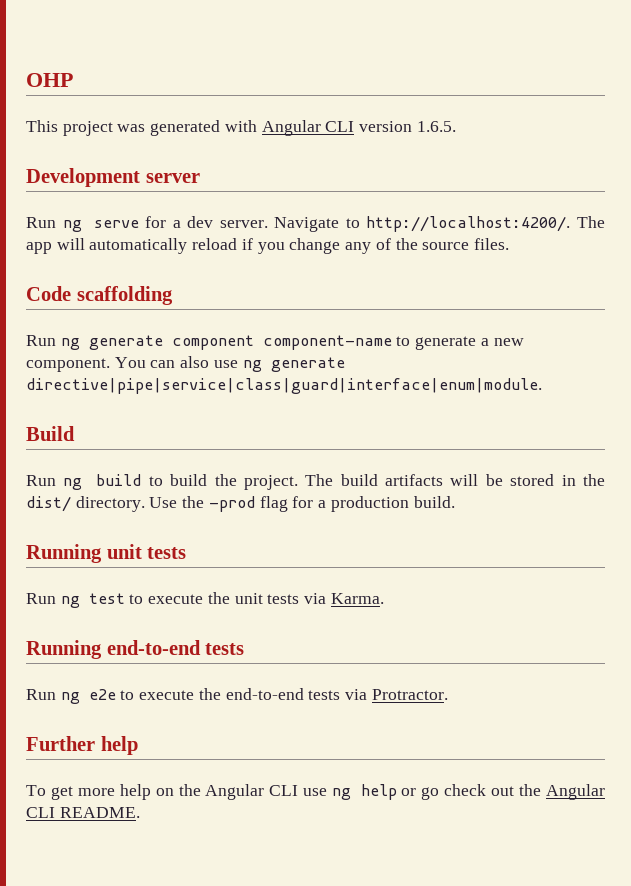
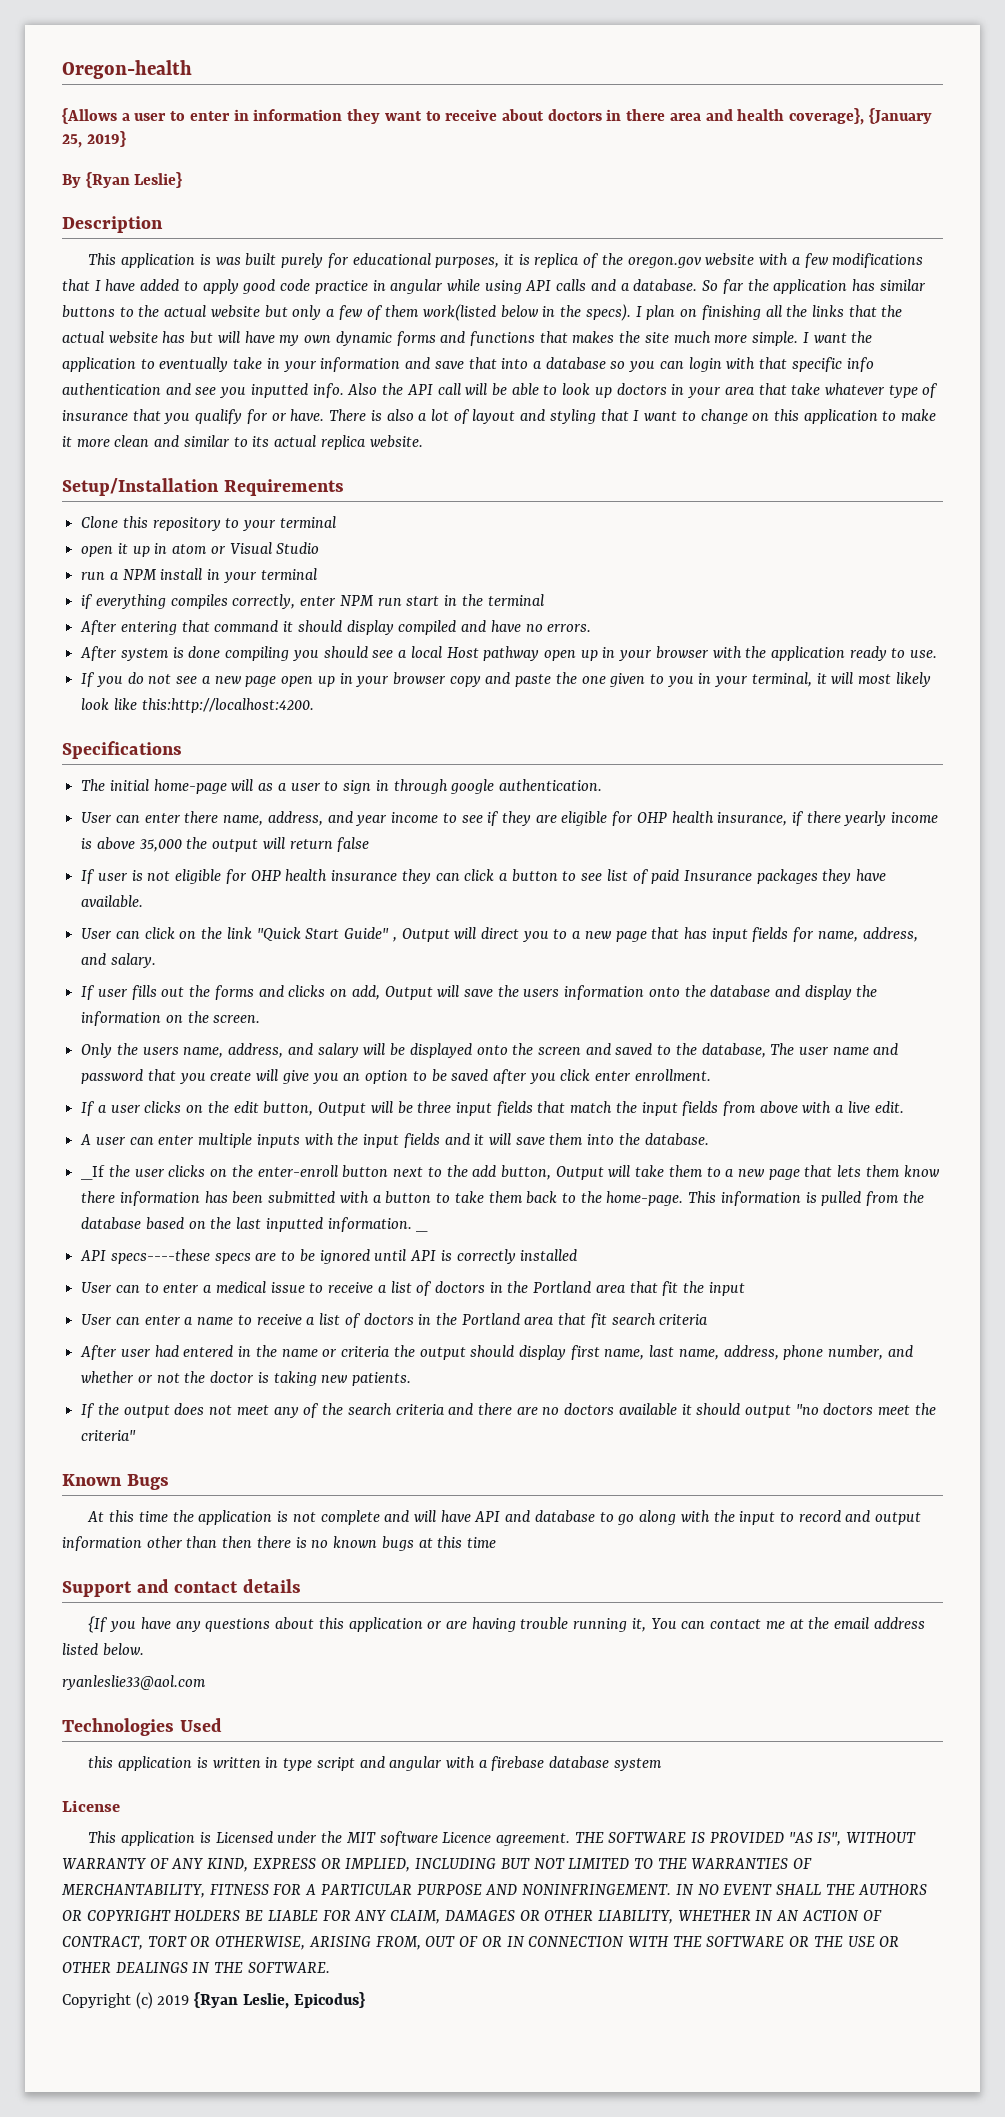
[26,73,73,87] [26,120,456,136] [26,168,200,187] [26,216,605,232] [26,238,509,254] [26,286,173,305] [26,335,524,350] [26,356,345,372] [26,378,542,394] [26,426,75,441] [26,474,605,490] [26,496,455,512] [26,544,187,563] [26,592,384,608] [26,640,245,659] [26,688,448,704] [26,736,138,755] [26,784,605,800] [26,807,140,818] OHP // This project was generated with Angular CLI version 1.6.5. // Development server // Run ng serve for a dev server. Navigate to http://localhost:4200/. The app will automatically reload if you change any of the source files. // Code scaffolding // Run ng generate component component-name to generate a new component. You can also use ng generate directive|pipe|service|class|guard|interface|enum|module. // Build // Run ng build to build the project. The build artifacts will be stored in the dist/ directory. Use the -prod flag for a production build. // Running unit tests // Run ng test to execute the unit tests via Karma. // Running end-to-end tests // Run ng e2e to execute the end-to-end tests via Protractor. // Further help // To get more help on the Angular CLI use ng help or go check out the Angular CLI README. -> [62,60,192,79] [62,108,932,125] [62,131,126,148] [62,172,183,188] [62,216,163,233] [88,253,924,268] [62,279,926,294] [62,304,903,321] [62,331,873,346] [62,357,874,372] [62,383,938,398] [62,409,937,424] [62,435,423,450] [62,478,344,496] [81,516,336,531] [81,542,320,557] [81,568,317,583] [81,594,544,609] [80,620,592,635] [80,646,938,661] [81,672,931,687] [81,698,314,713] [62,741,182,759] [81,779,602,794] [81,811,939,826] [81,837,370,852] [81,869,887,884] [81,895,144,908] [81,927,918,942] [81,953,156,968] [81,985,878,1000] [81,1011,261,1026] [81,1043,900,1058] [81,1069,711,1084] [81,1101,904,1116] [80,1133,709,1148] [81,1165,940,1180] [81,1191,924,1206] [81,1217,429,1232] [80,1249,579,1264] [81,1281,745,1296] [81,1313,709,1328] [80,1345,914,1360] [81,1371,412,1386] [81,1403,936,1418] [81,1430,137,1441] [62,1474,169,1490] [87,1510,922,1525] [62,1536,496,1551] [62,1579,301,1597] [88,1616,925,1633] [62,1643,144,1656] [62,1675,206,1690] [62,1718,222,1736] [88,1756,662,1771] [62,1800,120,1812] [88,1831,917,1846] [62,1858,813,1872] [61,1884,928,1898] [62,1910,882,1924] [62,1936,900,1950] [62,1962,330,1973] [62,1992,365,2009] Oregon-health // {Allows a user to enter in information they want to receive about doctors in there area and health coverage}, {January 25, 2019} // By {Ryan Leslie} // Description // This application is was built purely for educational purposes, it is replica of the oregon.gov website with a few modifications that I have added to apply good code practice in angular while using API calls and a database. So far the application has similar buttons to the actual website but only a few of them work(listed below in the specs). I plan on finishing all the links that the actual website has but will have my own dynamic forms and functions that makes the site much more simple. I want the application to eventually take in your information and save that into a database so you can login with that specific info authentication and see you inputted info. Also the API call will be able to look up doctors in your area that take whatever type of insurance that you qualify for or have. There is also a lot of layout and styling that I want to change on this application to make it more clean and similar to its actual replica website. // Setup/Installation Requirements // Clone this repository to your terminal // open it up in atom or Visual Studio // run a NPM install in your terminal // if everything compiles correctly, enter NPM run start in the terminal // After entering that command it should display compiled and have no errors. // After system is done compiling you should see a local Host pathway open up in your browser with the application ready to use. // If you do not see a new page open up in your browser copy and paste the one given to you in your terminal, it will most likely look like this:http://localhost:4200. // Specifications // The initial home-page will as a user to sign in through google authentication. // User can enter there name, address, and year income to see if they are eligible for OHP health insurance, if there yearly income is above 35,000 the output will return false // If user is not eligible for OHP health insurance they can click a button to see list of paid Insurance packages they have available. // User can click on the link "Quick Start Guide" , Output will direct you to a new page that has input fields for name, address, and salary. // If user fills out the forms and clicks on add, Output will save the users information onto the database and display the information on the screen. // Only the users name, address, and salary will be displayed onto the screen and saved to the database, The user name and password that you create will give you an option to be saved after you click enter enrollment. // If a user clicks on the edit button, Output will be three input fields that match the input fields from above with a live edit. // A user can enter multiple inputs with the input fields and it will save them into the database. // _If the user clicks on the enter-enroll button next to the add button, Output will take them to a new page that lets them know there information has been submitted with a button to take them back to the home-page. This information is pulled from the database based on the last inputted information. _ // API specs----these specs are to be ignored until API is correctly installed // User can to enter a medical issue to receive a list of doctors in the Portland area that fit the input // User can enter a name to receive a list of doctors in the Portland area that fit search criteria // After user had entered in the name or criteria the output should display first name, last name, address, phone number, and whether or not the doctor is taking new patients. // If the output does not meet any of the search criteria and there are no doctors available it should output "no doctors meet the criteria" // Known Bugs // At this time the application is not complete and will have API and database to go along with the input to record and output information other than then there is no known bugs at this time // Support and contact details // {If you have any questions about this application or are having trouble running it, You can contact me at the email address listed below. // ryanleslie33@aol.com // Technologies Used // this application is written in type script and angular with a firebase database system // License // This application is Licensed under the MIT software Licence agreement. THE SOFTWARE IS PROVIDED "AS IS", WITHOUT WARRANTY OF ANY KIND, EXPRESS OR IMPLIED, INCLUDING BUT NOT LIMITED TO THE WARRANTIES OF MERCHANTABILITY, FITNESS FOR A PARTICULAR PURPOSE AND NONINFRINGEMENT. IN NO EVENT SHALL THE AUTHORS OR COPYRIGHT HOLDERS BE LIABLE FOR ANY CLAIM, DAMAGES OR OTHER LIABILITY, WHETHER IN AN ACTION OF CONTRACT, TORT OR OTHERWISE, ARISING FROM, OUT OF OR IN CONNECTION WITH THE SOFTWARE OR THE USE OR OTHER DEALINGS IN THE SOFTWARE. // Copyright (c) 2019 {Ryan Leslie, Epicodus}

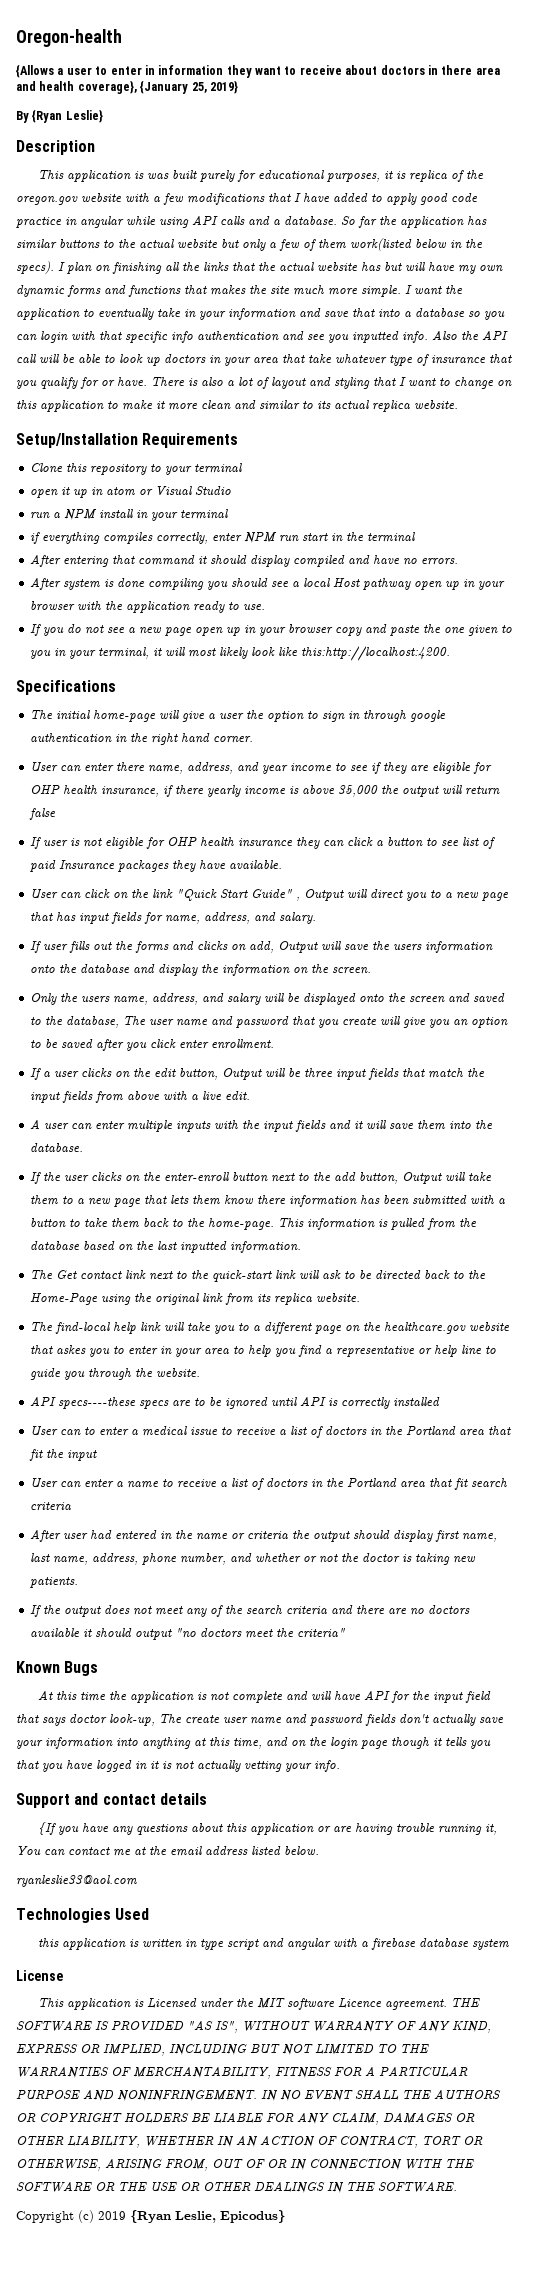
[258,782,321,791] as a user -> [182,710,305,722] give a user the option
[498,779,602,791] authentication. -> [30,733,254,745] authentication in the right hand corner.
[81,1165,106,1180] _If -> [30,1172,42,1184] If
[416,1229,429,1232] _ -> [30,1270,487,1282] [30,1293,361,1305] [30,1322,511,1334] [30,1345,497,1357] [30,1368,201,1380] // The Get contact link next to the quick-start link will ask to be directed back to the Home-Page using the original link from its replica website. // The find-local help link will take you to a different page on the healthcare.gov website that askes you to enter in your area to help you find a representative or help line to guide you through the website.
[505,1510,922,1525] [62,1536,496,1551] and database to go along with the input to record and output information other than then there is no known bugs at this time -> [390,1691,491,1703] [16,1714,504,1726] [16,1737,491,1749] [16,1760,340,1772] for the input field that says doctor look-up, The create user name and password fields don't actually save your information into anything at this time, and on the login page though it tells you that you have logged in it is not actually vetting your info.

